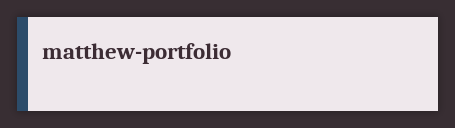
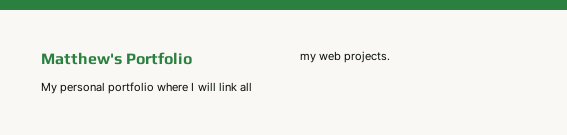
[42,43,231,64] matthew-portfolio -> [41,52,193,65] [41,82,252,94] [300,51,391,63] Matthew's Portfolio // My personal portfolio where I will link all my web projects.

